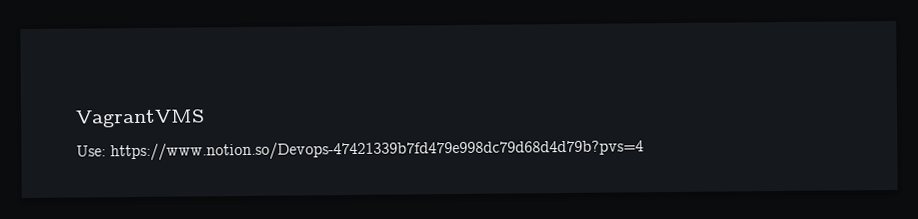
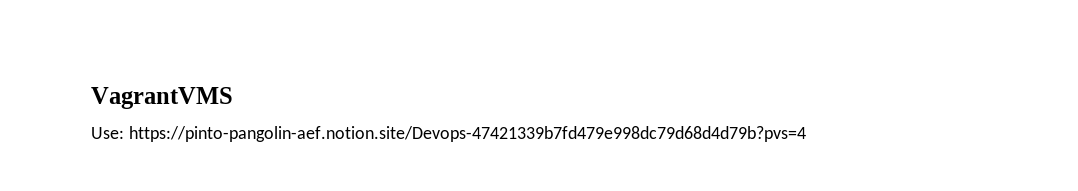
[110,139,644,162] https://www.notion.so/Devops-47421339b7fd479e998dc79d68d4d79b?pvs=4 -> [128,126,806,142] https://pinto-pangolin-aef.notion.site/Devops-47421339b7fd479e998dc79d68d4d79b?pvs=4

